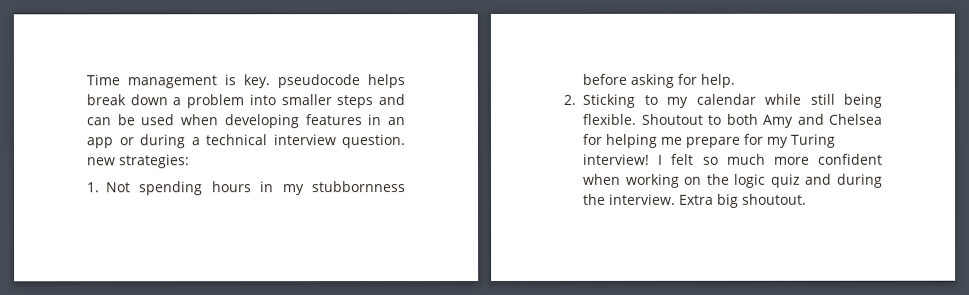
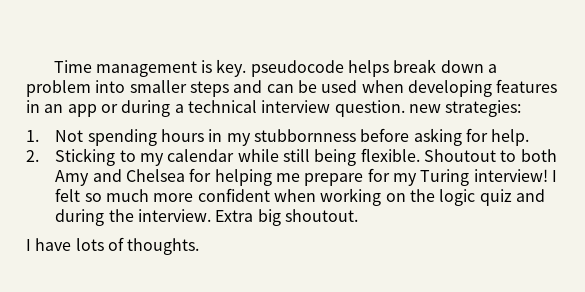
(807, 199) none -> [26,237,200,255] // I have lots of thoughts.

